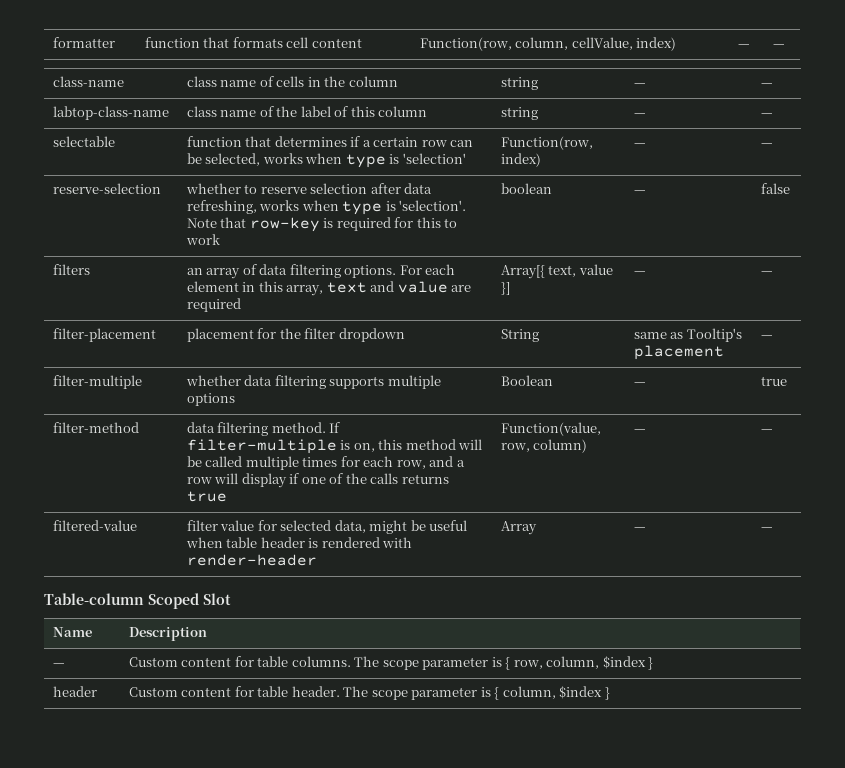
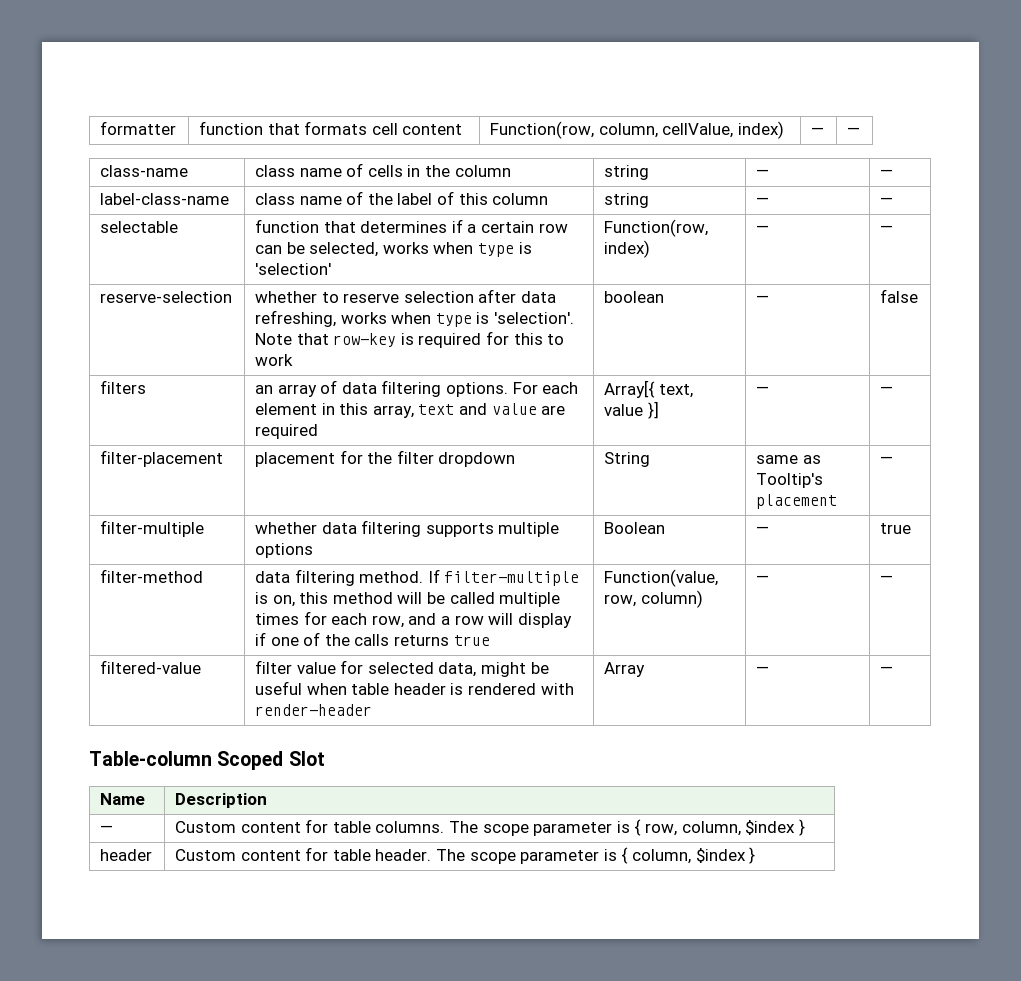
[52,106,169,120] labtop-class-name -> [100,193,230,205] label-class-name

